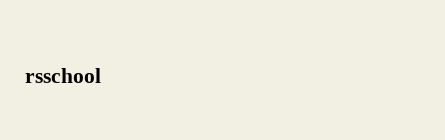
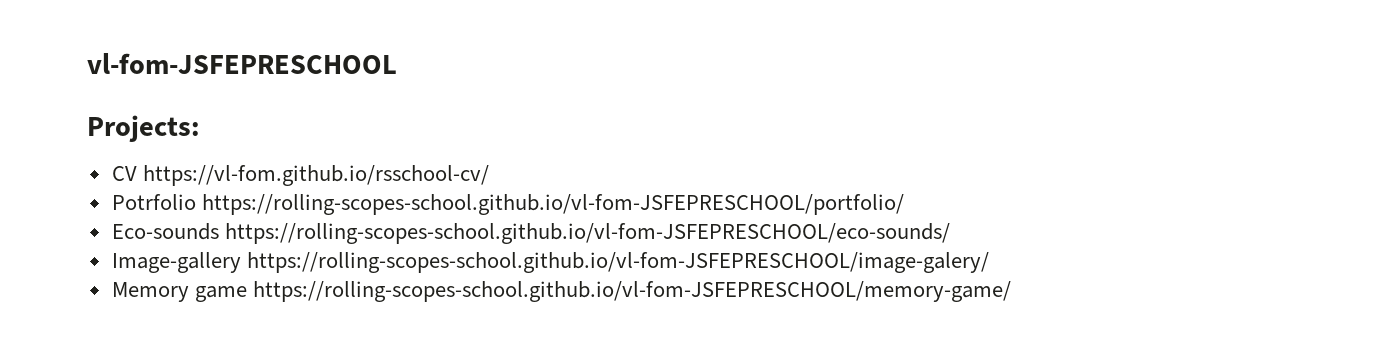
[25,68,101,83] rsschool -> [87,53,397,74] [87,115,200,142] [111,165,489,186] [111,194,904,215] [111,223,950,244] [111,252,989,273] [111,281,1011,302] vl-fom-JSFEPRESCHOOL // Projects: // CV https://vl-fom.github.io/rsschool-cv/ // Potrfolio https://rolling-scopes-school.github.io/vl-fom-JSFEPRESCHOOL/portfolio/ // Eco-sounds https://rolling-scopes-school.github.io/vl-fom-JSFEPRESCHOOL/eco-sounds/ // Image-gallery https://rolling-scopes-school.github.io/vl-fom-JSFEPRESCHOOL/image-galery/ // Memory game https://rolling-scopes-school.github.io/vl-fom-JSFEPRESCHOOL/memory-game/

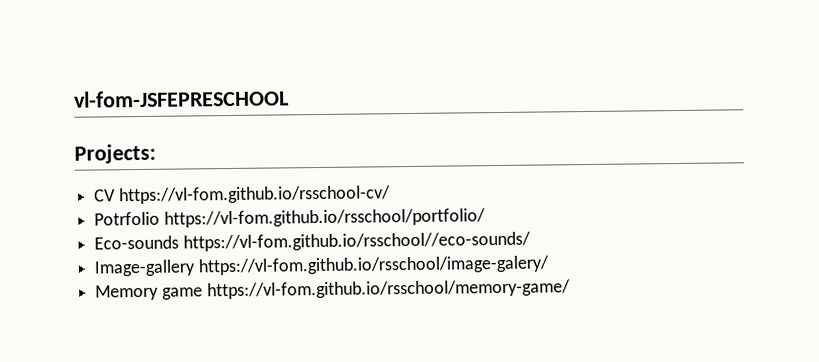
[201,194,904,215] https://rolling-scopes-school.github.io/vl-fom-JSFEPRESCHOOL/portfolio/ -> [163,208,486,228] https://vl-fom.github.io/rsschool/portfolio/
[224,223,950,244] https://rolling-scopes-school.github.io/vl-fom-JSFEPRESCHOOL/eco-sounds/ -> [182,231,531,252] https://vl-fom.github.io/rsschool//eco-sounds/
[246,252,989,273] https://rolling-scopes-school.github.io/vl-fom-JSFEPRESCHOOL/image-galery/ -> [197,255,550,276] https://vl-fom.github.io/rsschool/image-galery/
[252,281,1011,302] https://rolling-scopes-school.github.io/vl-fom-JSFEPRESCHOOL/memory-game/ -> [206,279,571,300] https://vl-fom.github.io/rsschool/memory-game/

